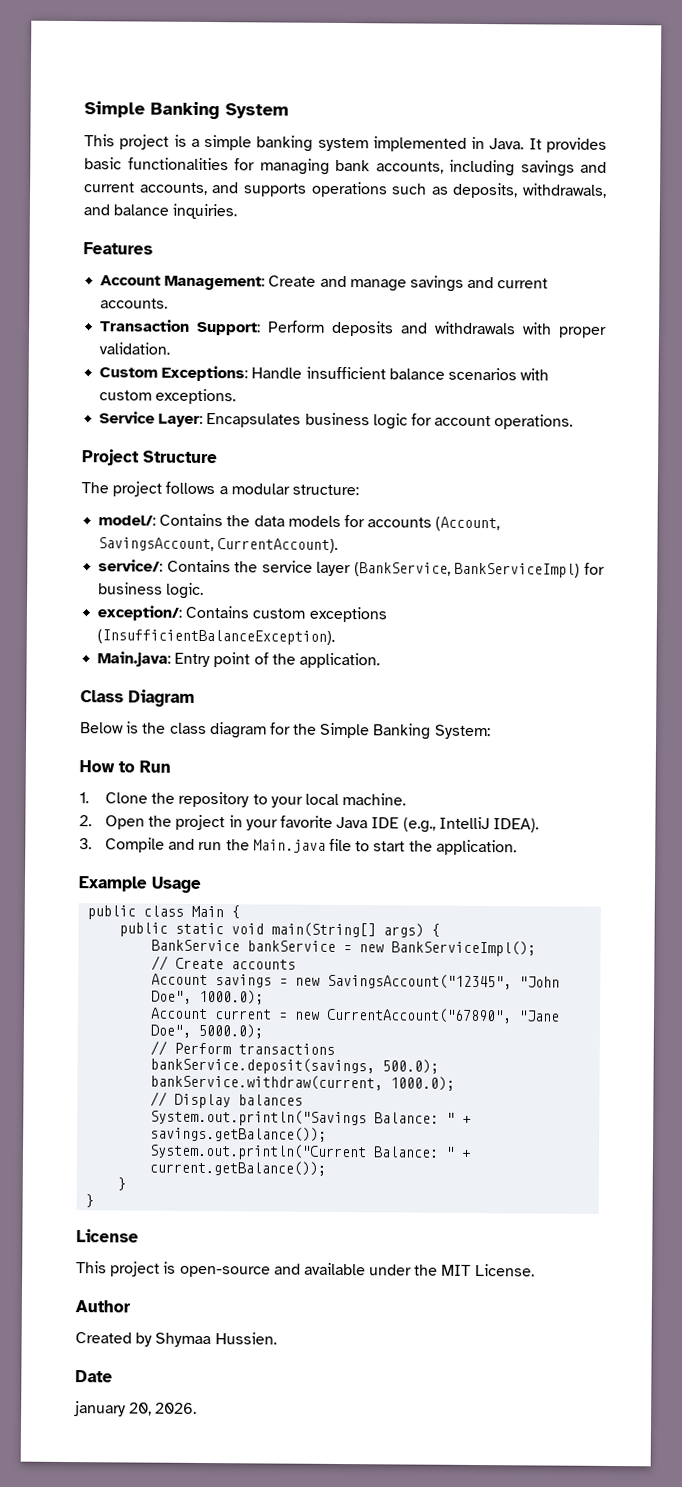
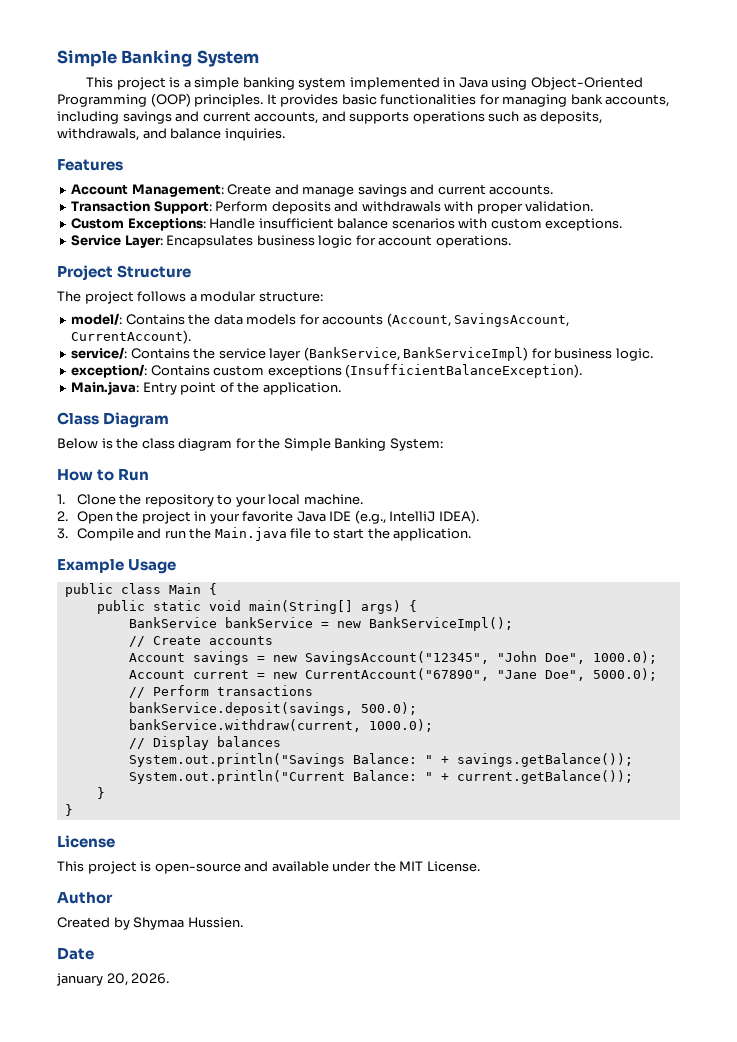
[489,138,525,150] Java. -> [458,77,643,90] [57,93,264,107] Java using Object-Oriented Programming (OOP) principles.

